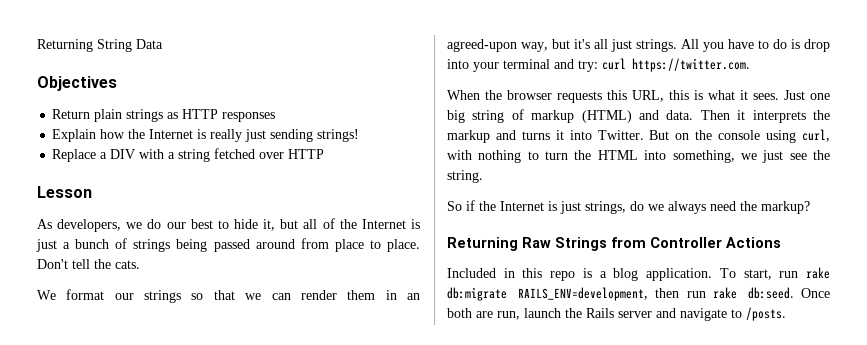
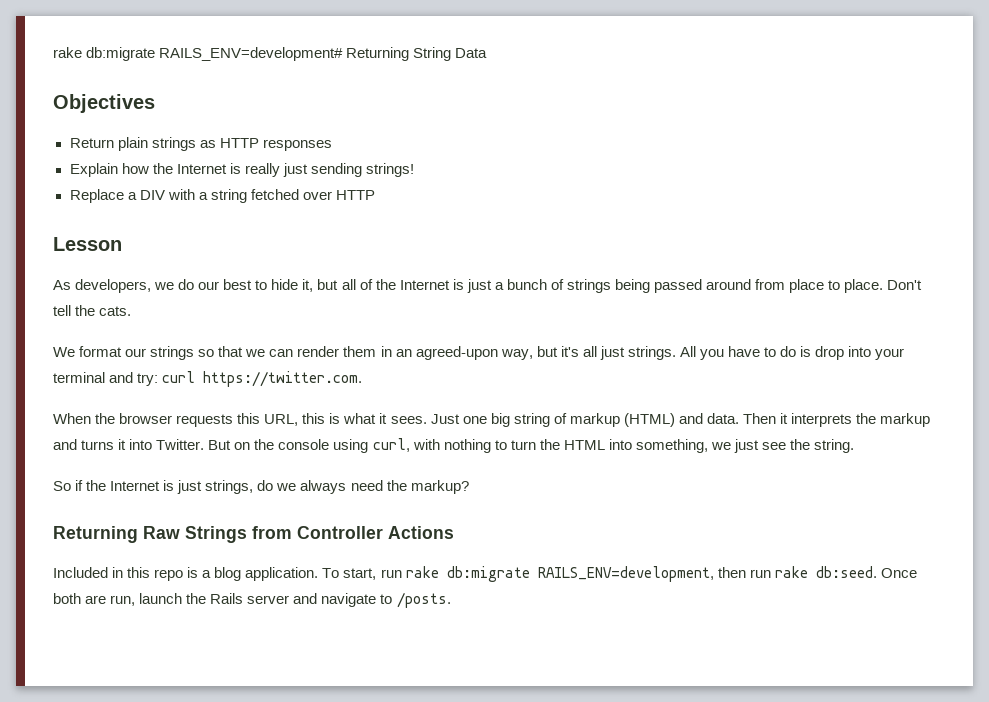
(37, 45) none -> [53,47,344,61] rake db:migrate RAILS_ENV=development#

